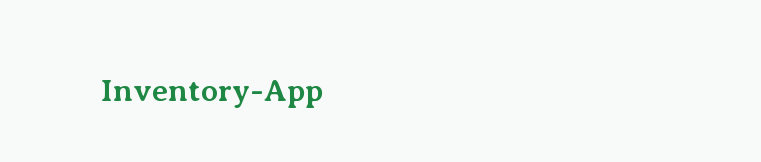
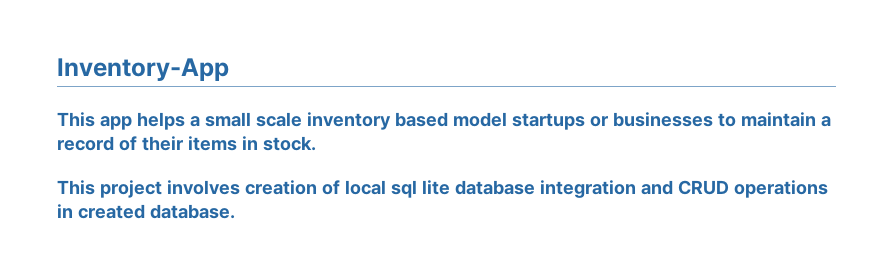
(323, 94) none -> [57,112,831,130] [57,136,316,151] [57,180,828,198] [57,204,235,219] // This app helps a small scale inventory based model startups or businesses to maintain a record of their items in stock. // This project involves creation of local sql lite database integration and CRUD operations in created database.

